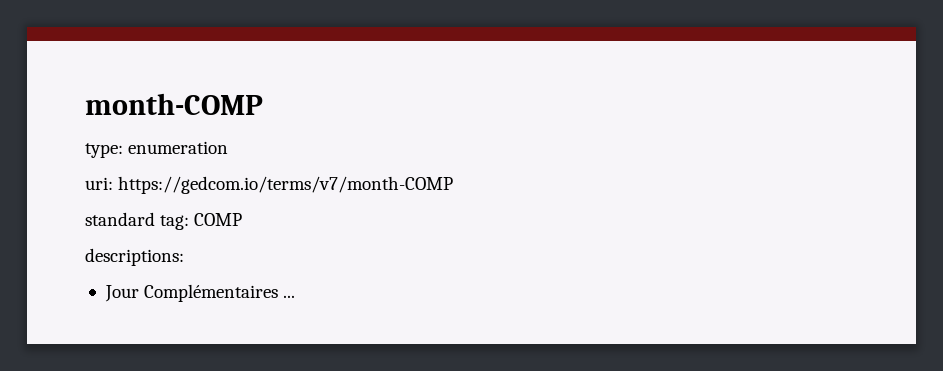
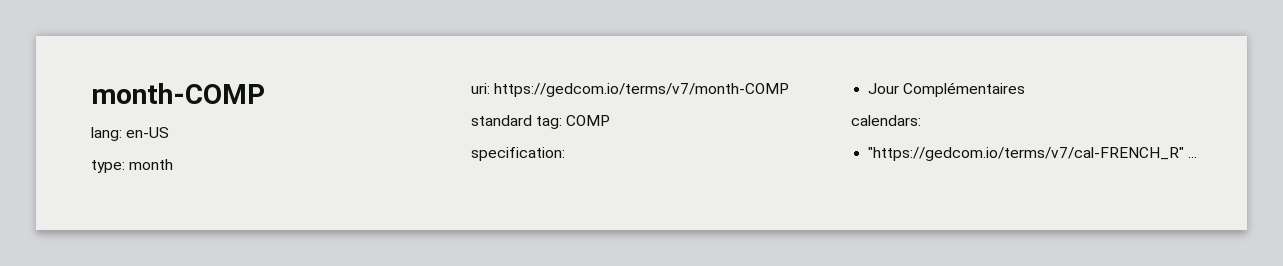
(263, 104) none -> [91,127,170,141] // lang: en-US
[128,141,229,154] enumeration -> [129,159,174,170] month
[85,248,184,266] descriptions: -> [471,147,565,161] specification:
(279, 293) none -> [851,115,921,126] [868,147,1185,161] // calendars: // "https://gedcom.io/terms/v7/cal-FRENCH_R"

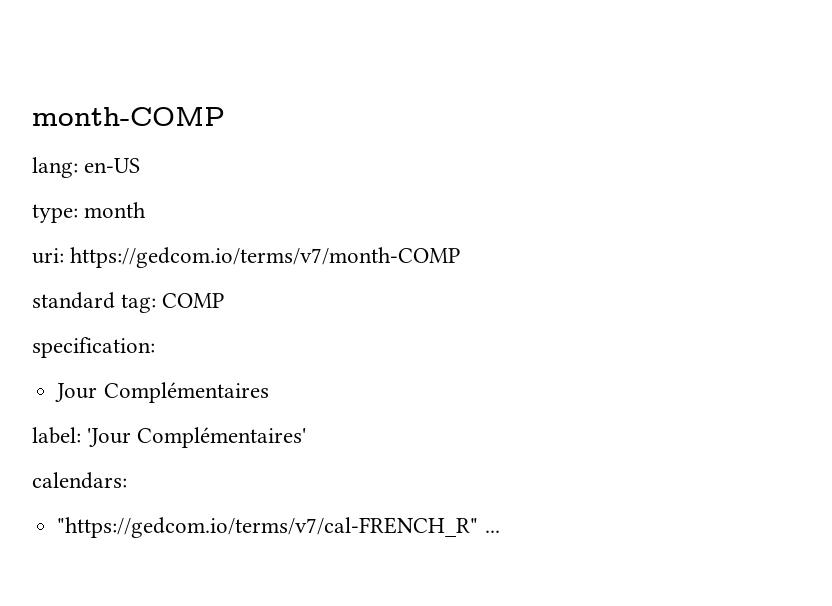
(1026, 89) none -> [32,427,307,448] // label: 'Jour Complémentaires'

